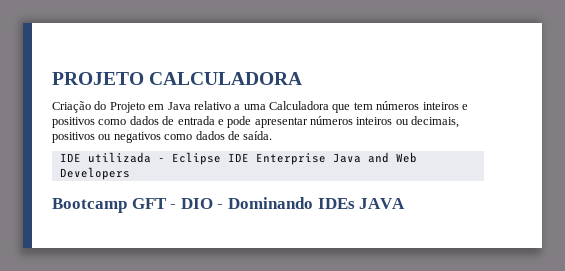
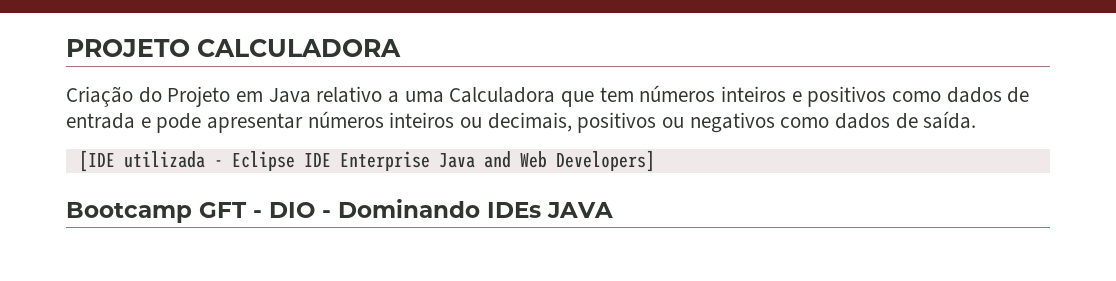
[59,153,81,162] IDE -> [78,150,115,172] [IDE
[59,167,130,180] Developers -> [555,150,655,172] Developers]

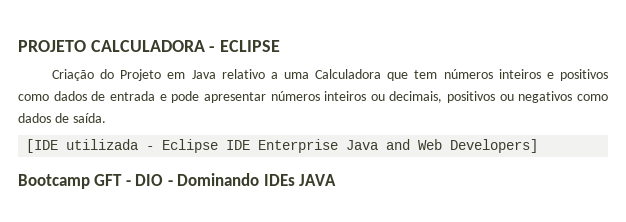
(401, 48) none -> [209,40,281,52] - ECLIPSE

